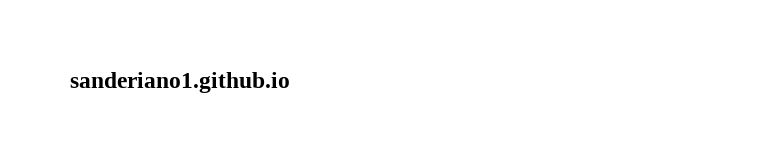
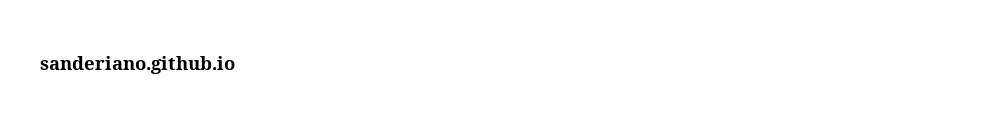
[70,72,290,93] sanderiano1.github.io -> [40,56,235,74] sanderiano.github.io

